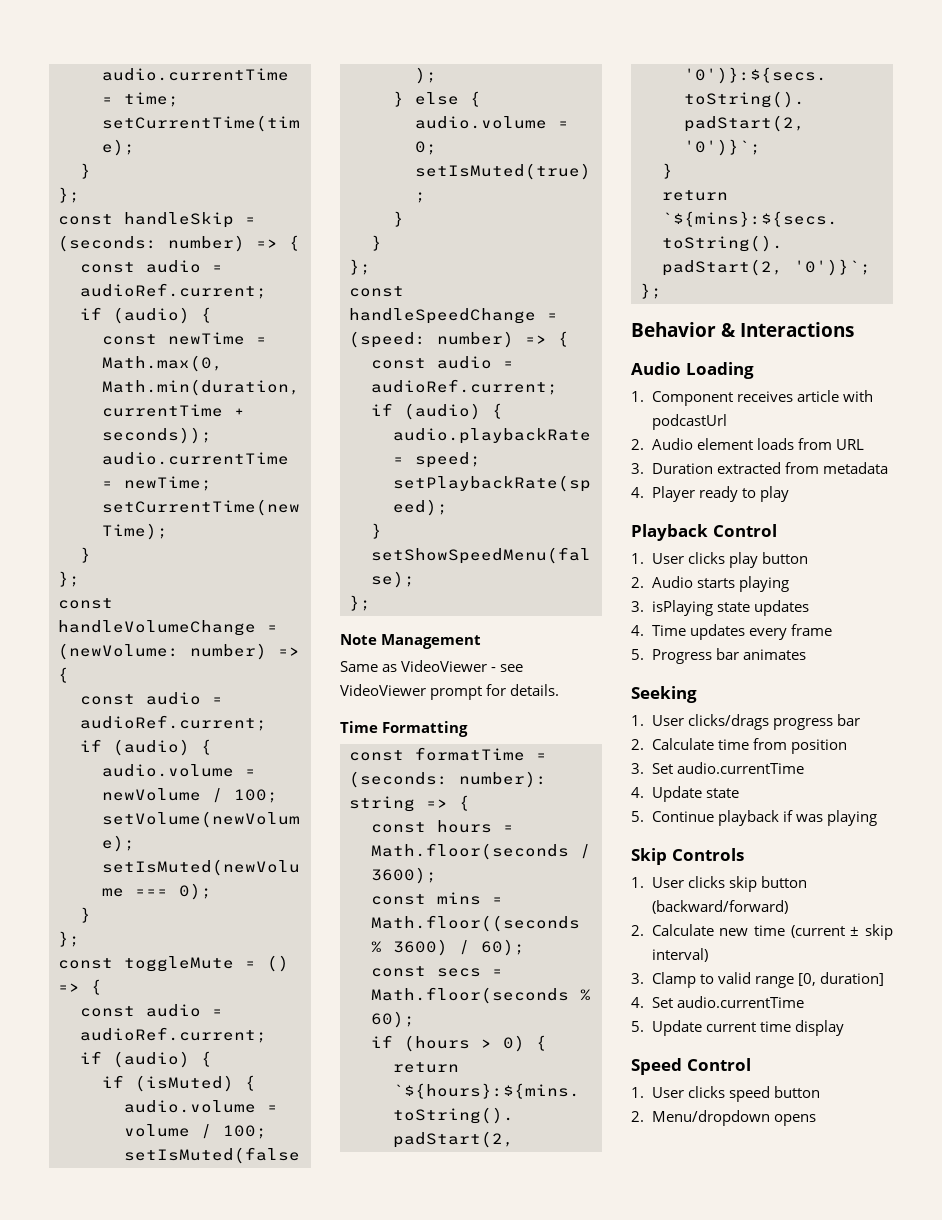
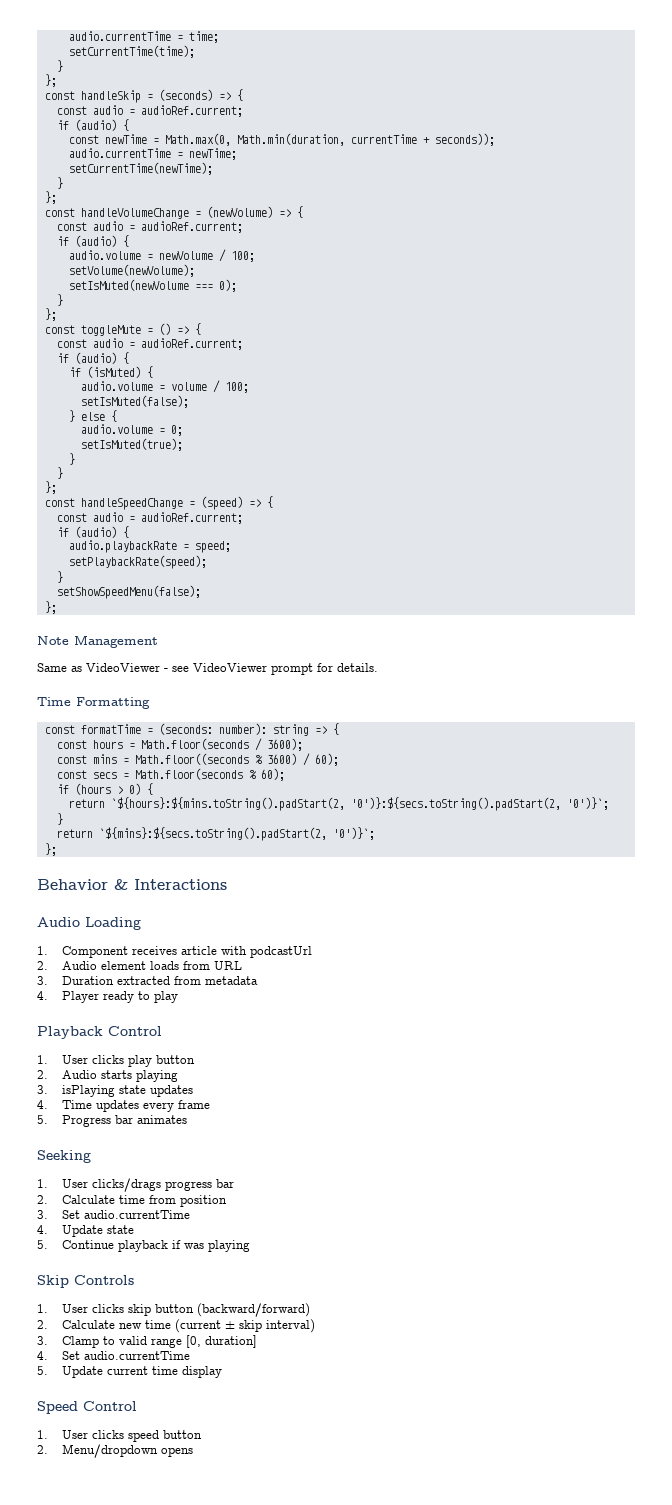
[58,235,245,252] (seconds: number) -> [158,89,213,101] (seconds)
[58,643,267,660] (newVolume: number) -> [206,206,273,218] (newVolume)
[349,331,514,348] (speed: number) -> [200,496,243,510] (speed)

